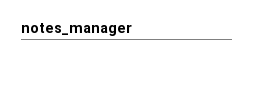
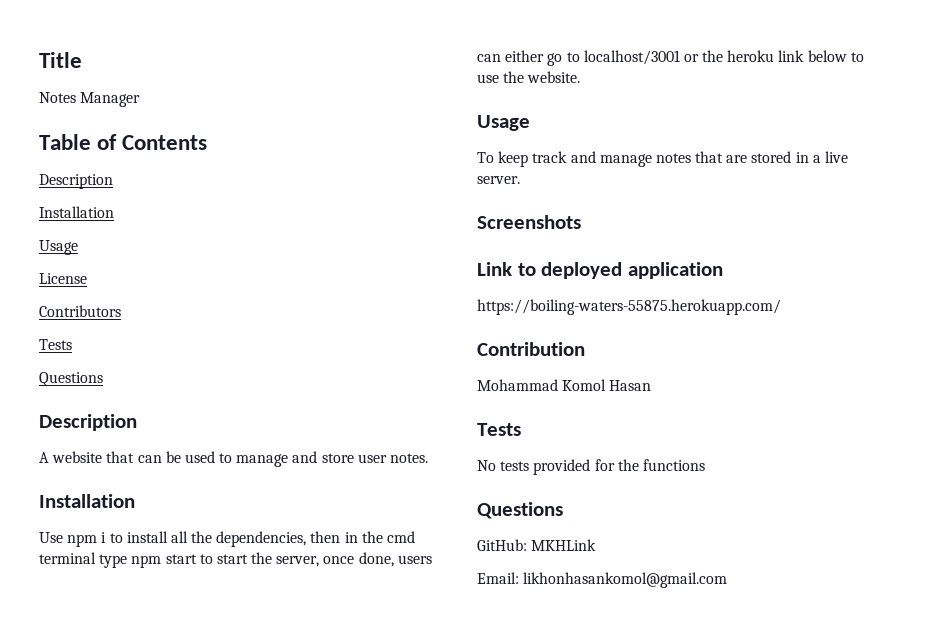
[21,23,132,36] notes_manager -> [39,52,82,68] [39,92,141,107] [39,134,208,150] [39,174,113,189] [39,206,114,218] [39,240,78,255] [39,273,87,284] [39,305,121,317] [39,339,72,350] [39,372,103,386] [39,414,137,431] [39,451,429,467] [39,494,135,508] [39,531,416,547] [39,552,432,568] [477,50,864,66] [477,71,581,83] [477,115,530,131] [477,151,849,167] [477,176,520,184] [477,215,581,229] [477,262,723,279] [477,299,781,315] [477,342,585,356] [477,379,652,391] [477,423,521,436] [477,459,705,475] [477,502,563,519] [477,539,597,551] [477,572,728,588] Title // Notes Manager // Table of Contents // Description // Installation // Usage // License // Contributors // Tests // Questions // Description // A website that can be used to manage and store user notes. // Installation // Use npm i to install all the dependencies, then in the cmd terminal type npm start to start the server, once done, users can either go to localhost/3001 or the heroku link below to use the website. // Usage // To keep track and manage notes that are stored in a live server. // Screenshots // Link to deployed application // https://boiling-waters-55875.herokuapp.com/ // Contribution // Mohammad Komol Hasan // Tests // No tests provided for the functions // Questions // GitHub: MKHLink // Email: likhonhasankomol@gmail.com

